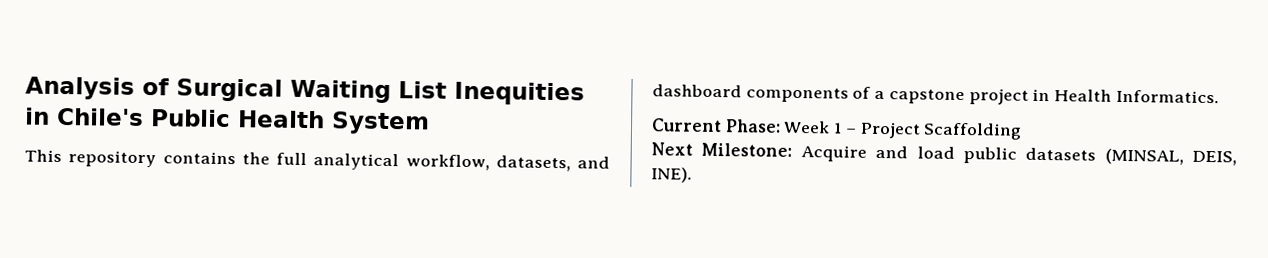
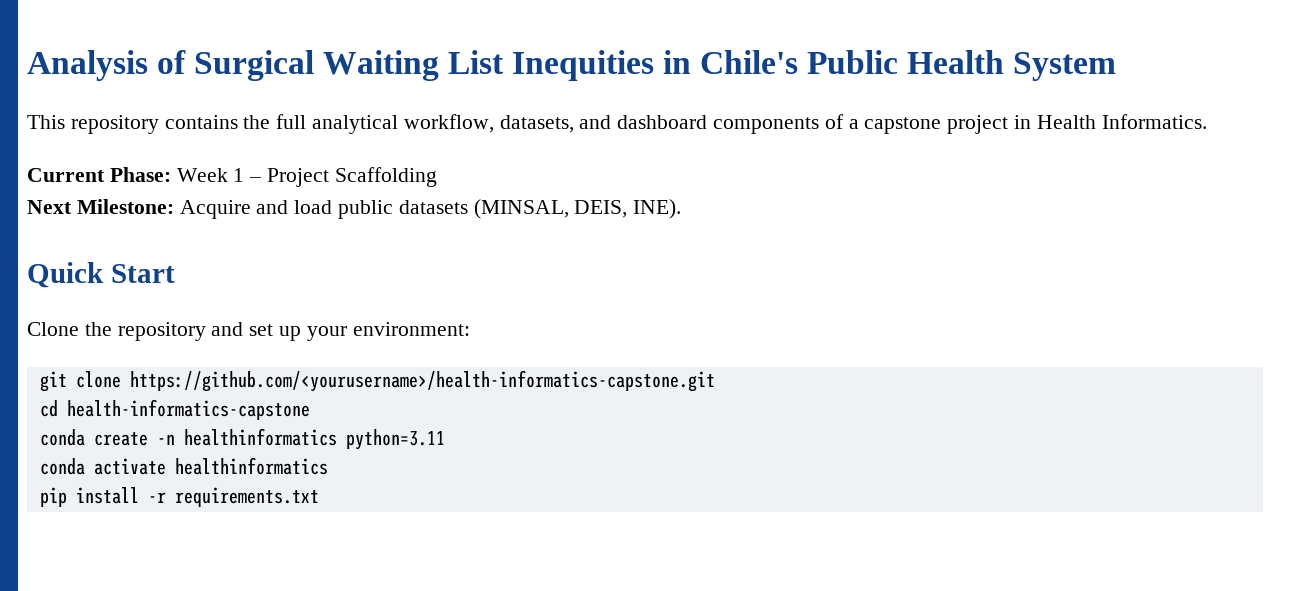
(692, 175) none -> [27,262,175,288] [27,322,470,341] [39,370,715,392] [39,399,310,420] [39,428,445,450] [39,457,328,475] [39,487,319,507] // Quick Start // Clone the repository and set up your environment: // git clone https://github.com/<yourusername>/health-informatics-capstone.git // cd health-informatics-capstone // conda create -n healthinformatics python=3.11 // conda activate healthinformatics // pip install -r requirements.txt

